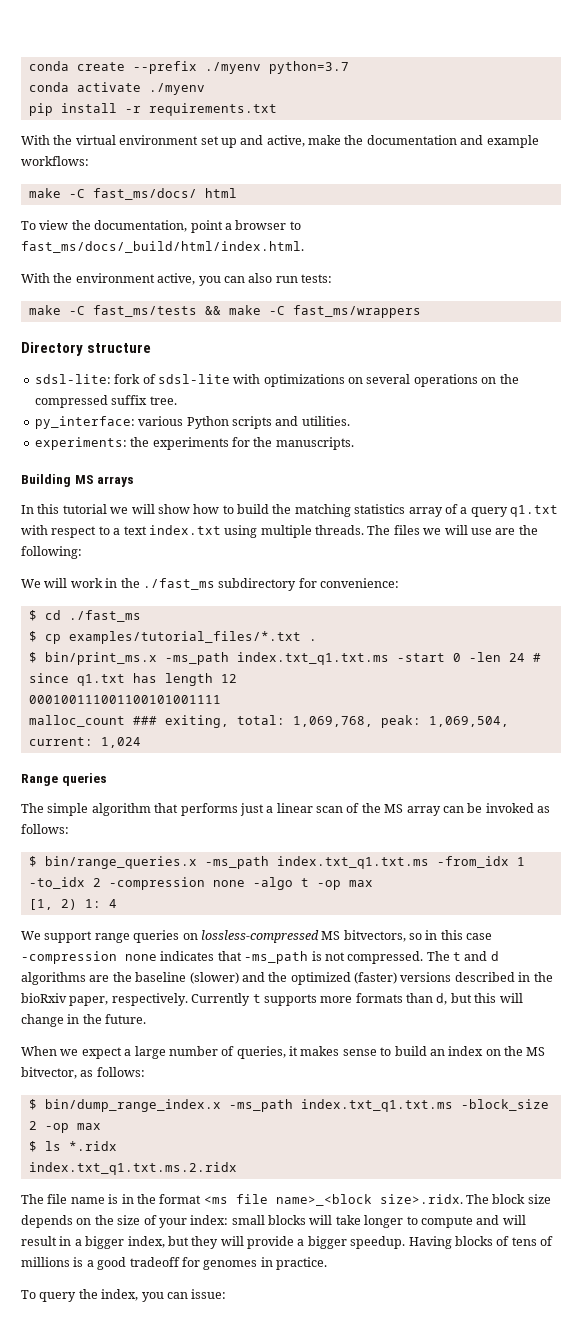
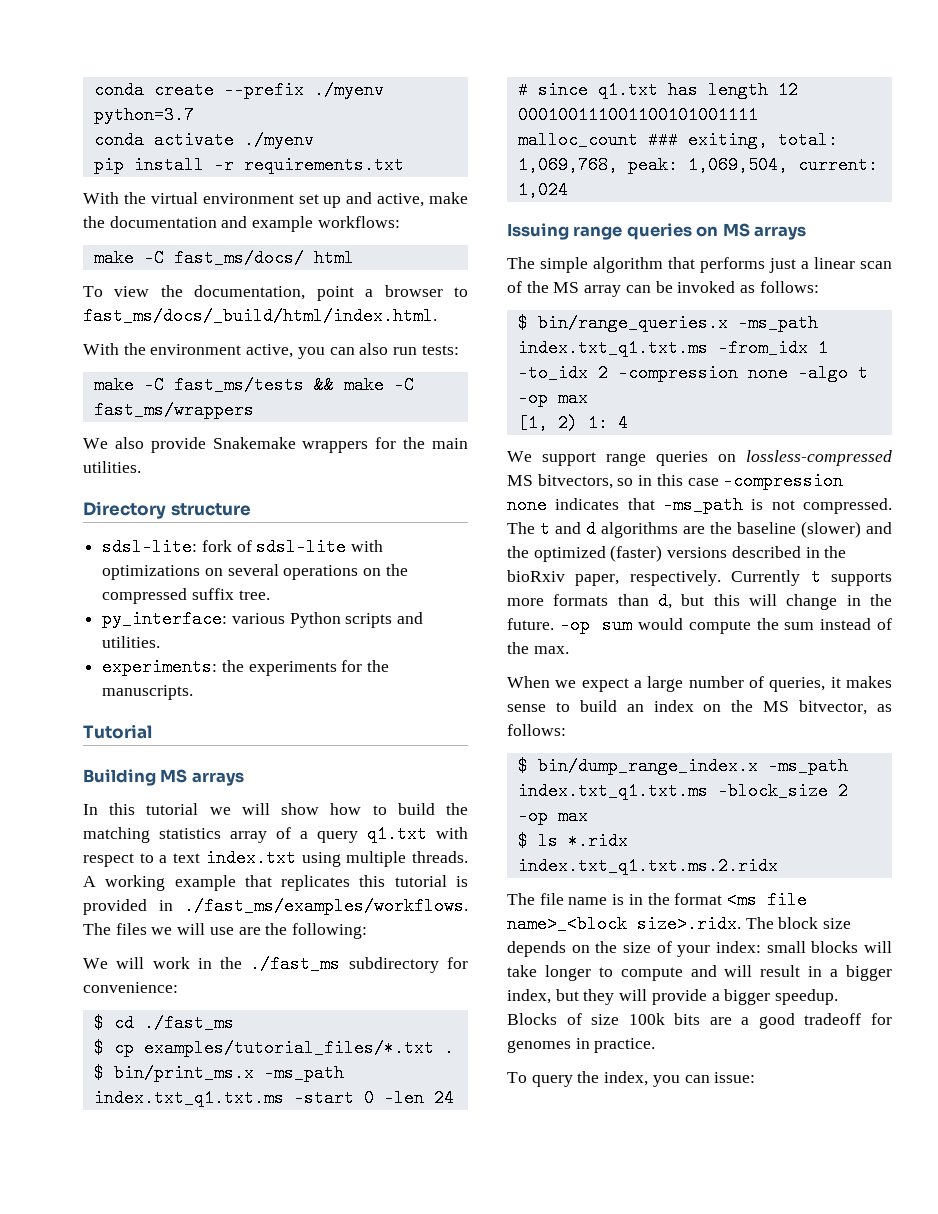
(421, 311) none -> [83,437,468,453] [83,461,141,473] // We also provide Snakemake wrappers for the main utilities.
(354, 443) none -> [83,724,152,739] // Tutorial
(364, 530) none -> [83,875,468,891] [83,897,468,915] A working example that replicates this tutorial is provided in ./fast_ms/examples/workflows.
[21,773,107,786] Range queries -> [507,223,807,240] Issuing range queries on MS arrays
(147, 1019) none -> [559,616,892,634] [507,642,569,654] -op sum would compute the sum instead of the max.
[408,1236,553,1249] [21,1257,84,1267] Having blocks of tens of millions is -> [507,1013,732,1025] Blocks of size 100k bits are

